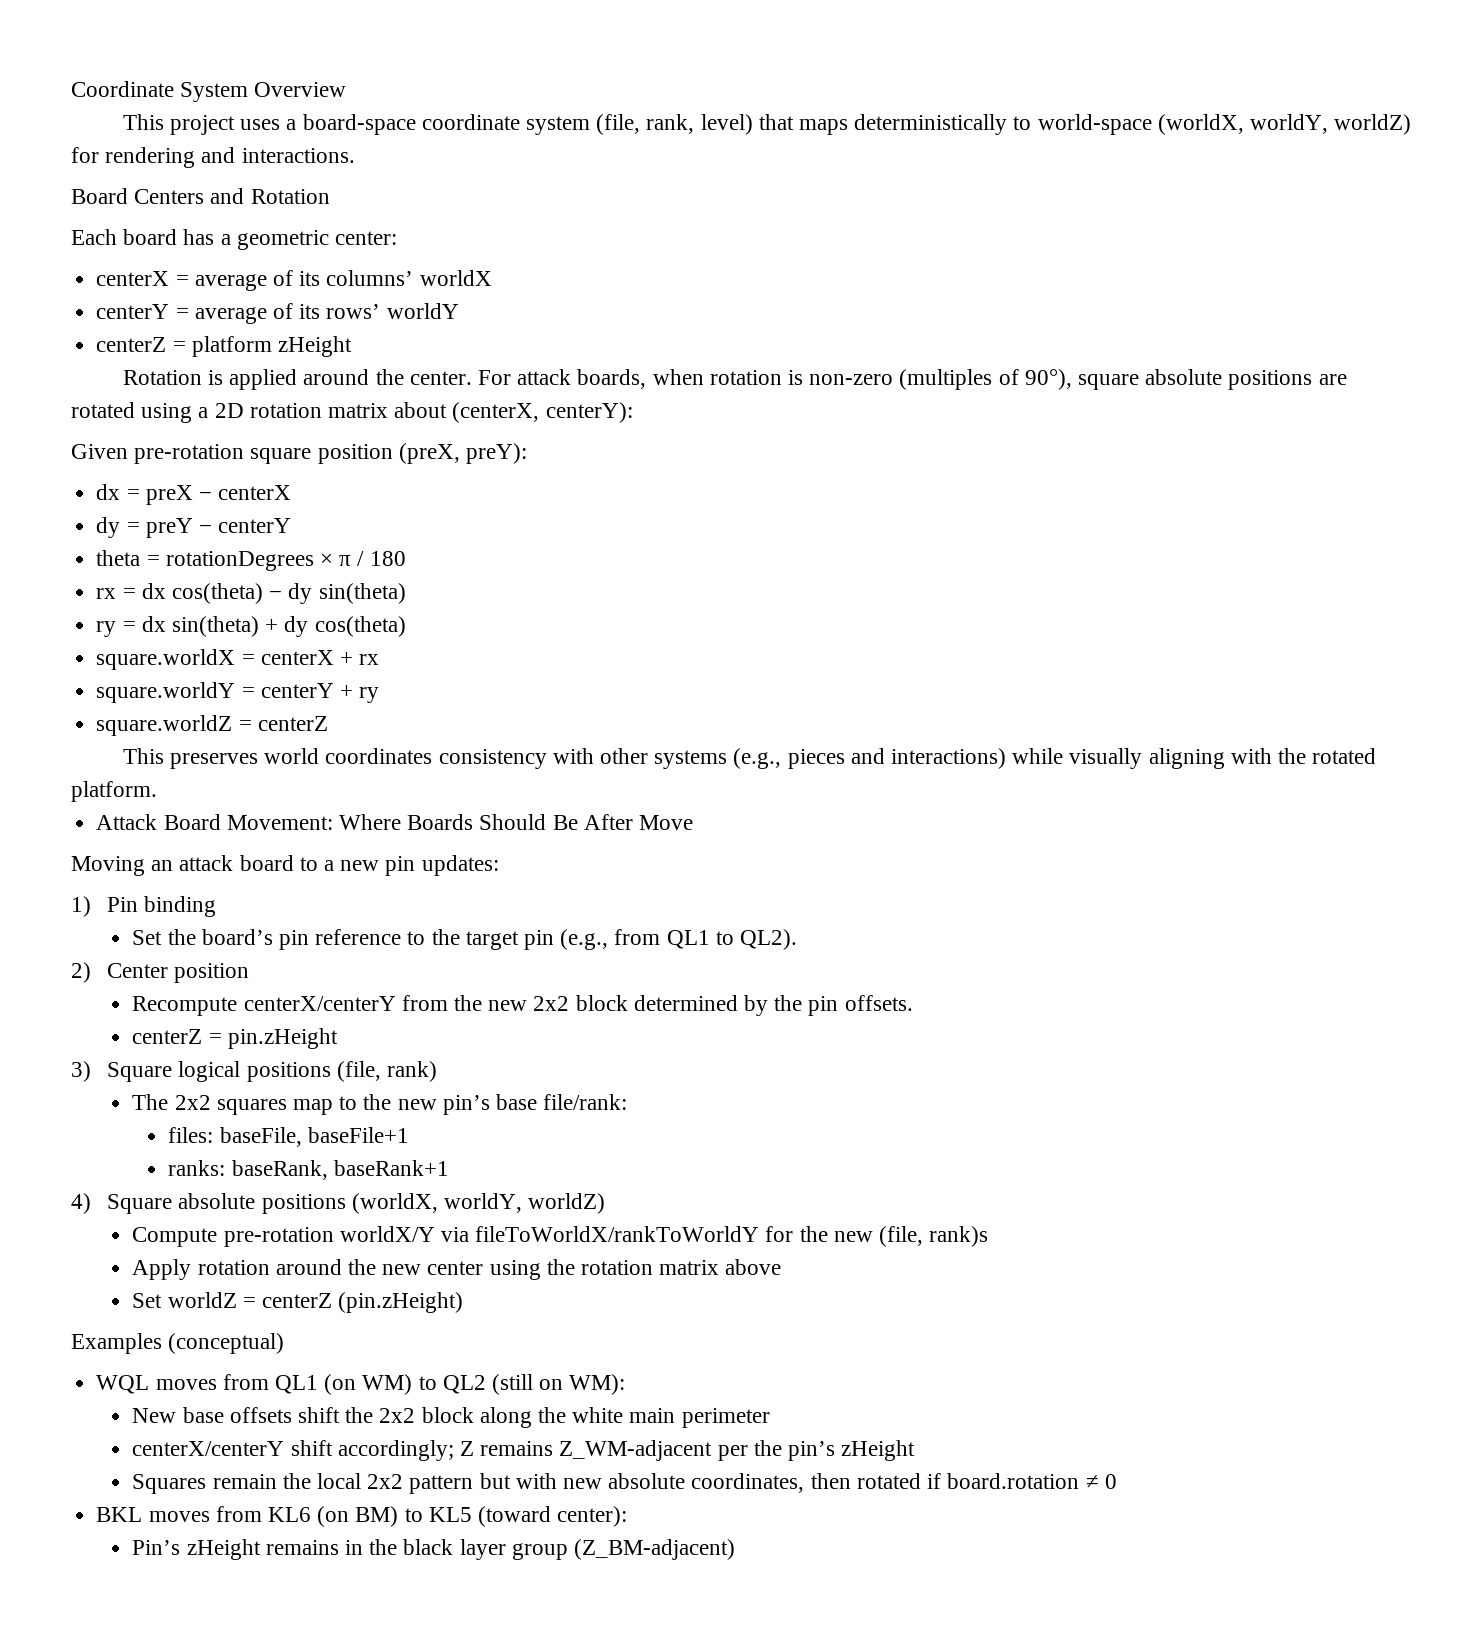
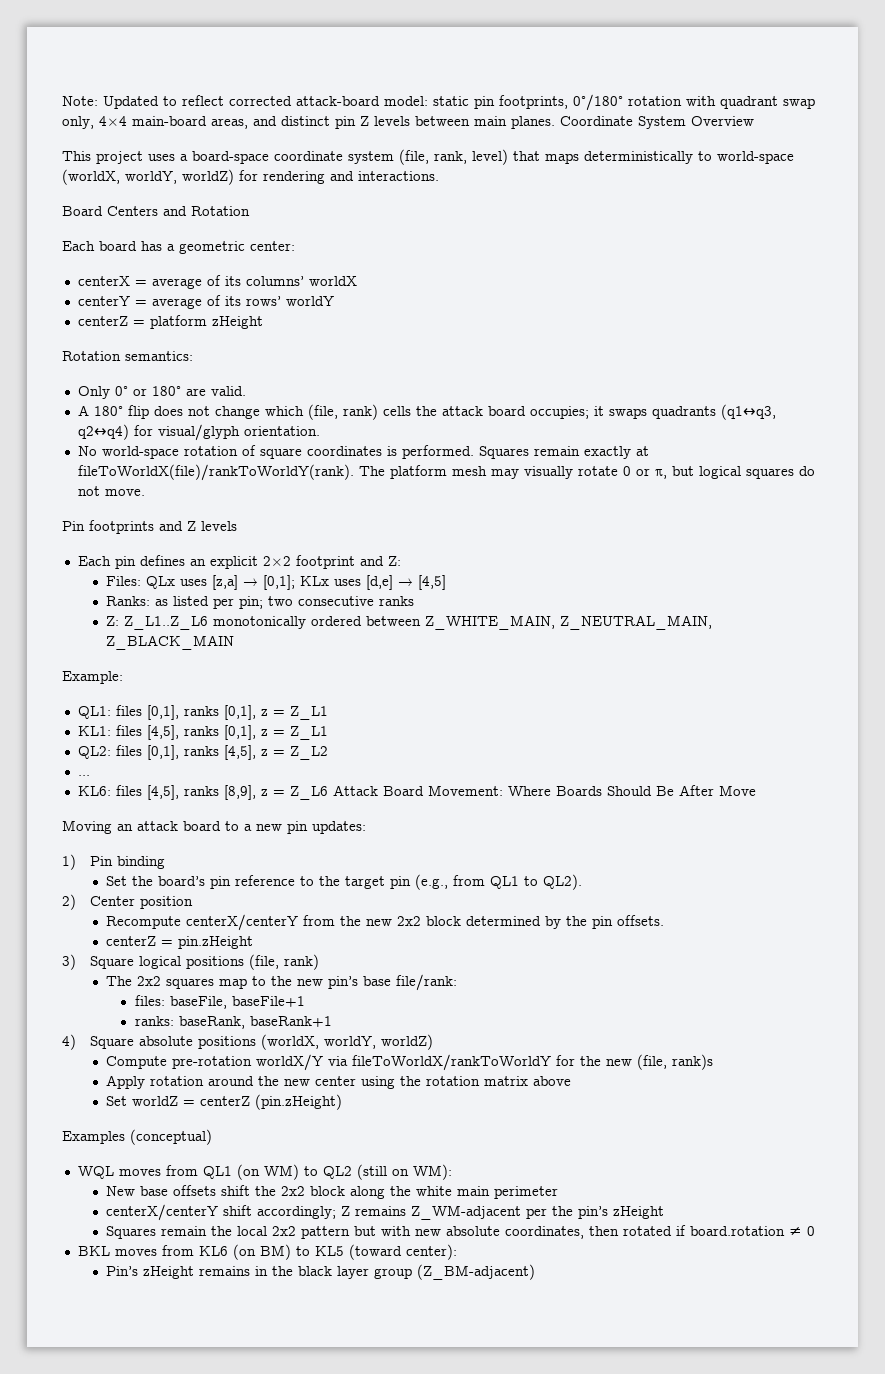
(71, 89) none -> [62,94,815,111] [62,116,555,129] Note: Updated to reflect corrected attack-board model: static pin footprints, 0°/180° rotation with quadrant swap only, 4×4 main-board areas, and distinct pin Z levels between main planes.
[207,369,1347,390] [71,402,633,423] [71,443,528,464] [96,484,292,505] [96,517,292,538] [96,550,406,571] [96,583,406,604] [96,616,406,637] [96,649,380,670] [96,682,380,703] [96,715,328,736] [122,748,1377,769] [71,781,157,802] is applied around the center. For attack boards, when rotation is non-zero (multiples of 90°), square absolute positions are rotated using a 2D rotation matrix about (centerX, centerY): // Given pre-rotation square position (preX, preY): // dx = preX − centerX // dy = preY − centerY // theta = rotationDegrees × π / 180 // rx = dx cos(theta) − dy sin(theta) // ry = dx sin(theta) + dy cos(theta) // square.worldX = centerX + rx // square.worldY = centerY + ry // square.worldZ = centerZ // This preserves world coordinates consistency with other systems (e.g., pieces and interactions) while visually aligning with the rotated platform. // -> [125,351,193,361] [77,386,246,399] [77,404,776,420] [77,424,320,441] [77,445,649,459] [77,464,815,481] [77,486,145,496] [62,520,237,534] [77,555,401,569] [106,575,447,590] [106,596,415,609] [106,615,713,630] [106,635,235,650] [62,671,123,684] [77,705,328,720] [77,725,328,740] [77,745,328,760] [77,775,90,776] [77,785,328,800] semantics: // Only 0° or 180° are valid. // A 180° flip does not change which (file, rank) cells the attack board occupies; it swaps quadrants (q1↔q3, q2↔q4) for visual/glyph orientation. // No world-space rotation of square coordinates is performed. Squares remain exactly at fileToWorldX(file)/rankToWorldY(rank). The platform mesh may visually rotate 0 or π, but logical squares do not move. // Pin footprints and Z levels // Each pin defines an explicit 2×2 footprint and Z: // Files: QLx uses [z,a] → [0,1]; KLx uses [d,e] → [4,5] // Ranks: as listed per pin; two consecutive ranks // Z: Z_L1..Z_L6 monotonically ordered between Z_WHITE_MAIN, Z_NEUTRAL_MAIN, Z_BLACK_MAIN // Example: // QL1: files [0,1], ranks [0,1], z = Z_L1 // KL1: files [4,5], ranks [0,1], z = Z_L1 // QL2: files [0,1], ranks [4,5], z = Z_L2 // ... // KL6: files [4,5], ranks [8,9], z = Z_L6

